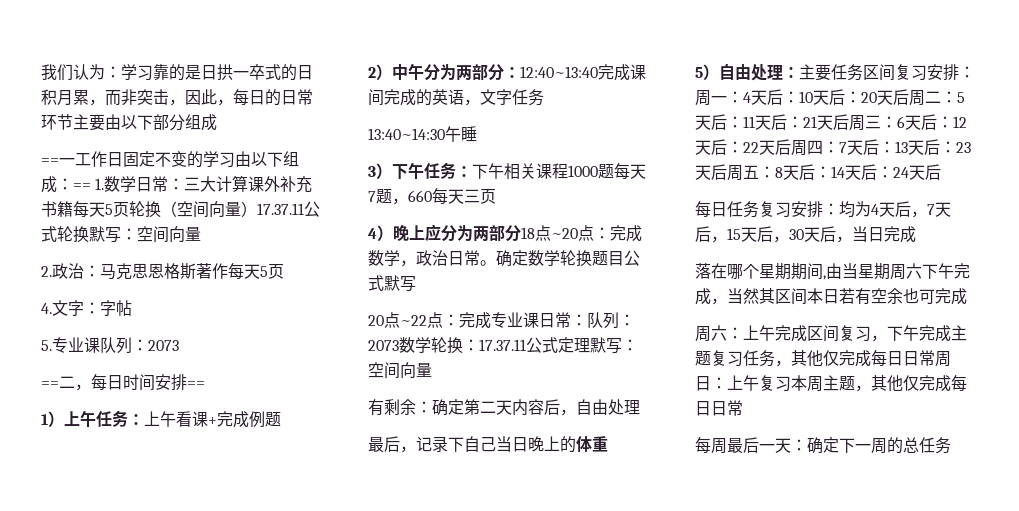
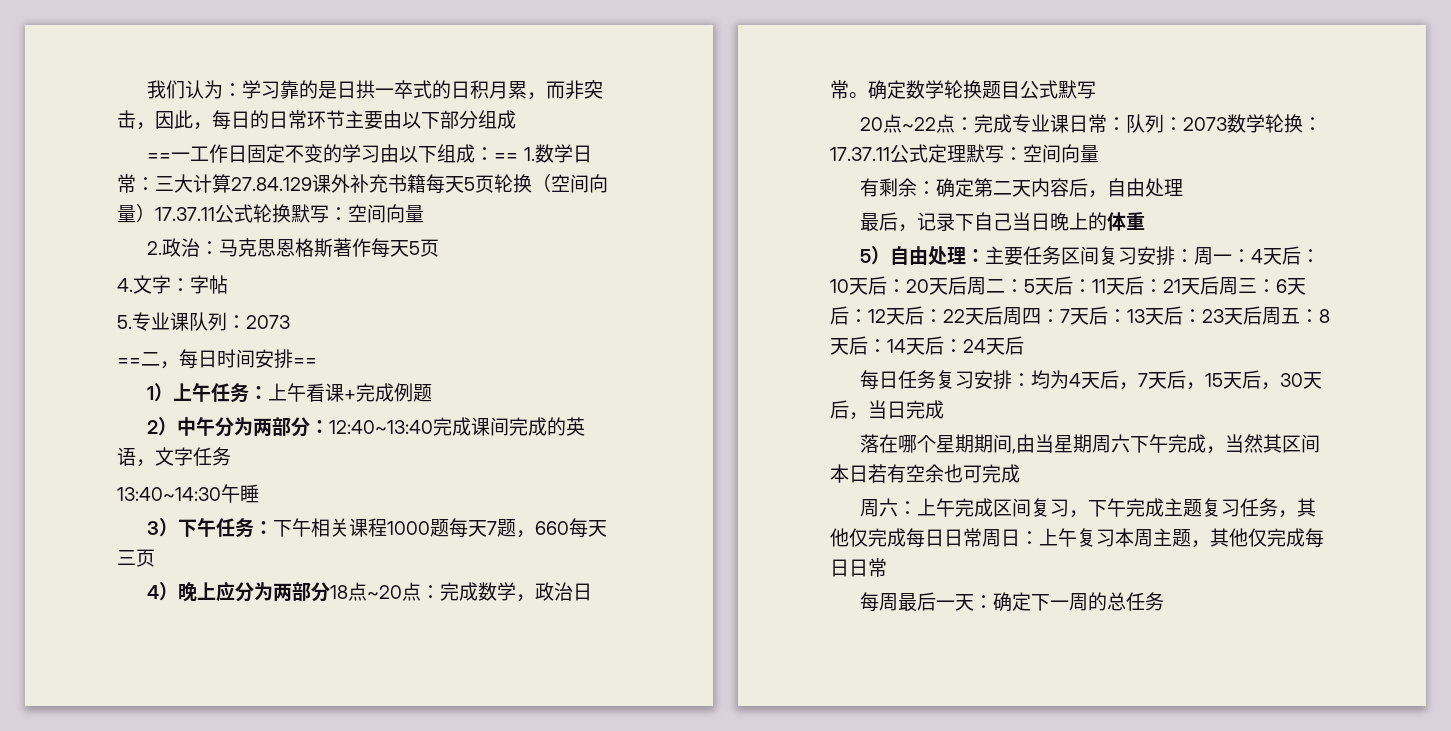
(249, 183) none -> [231,177,312,191] 27.84.129

